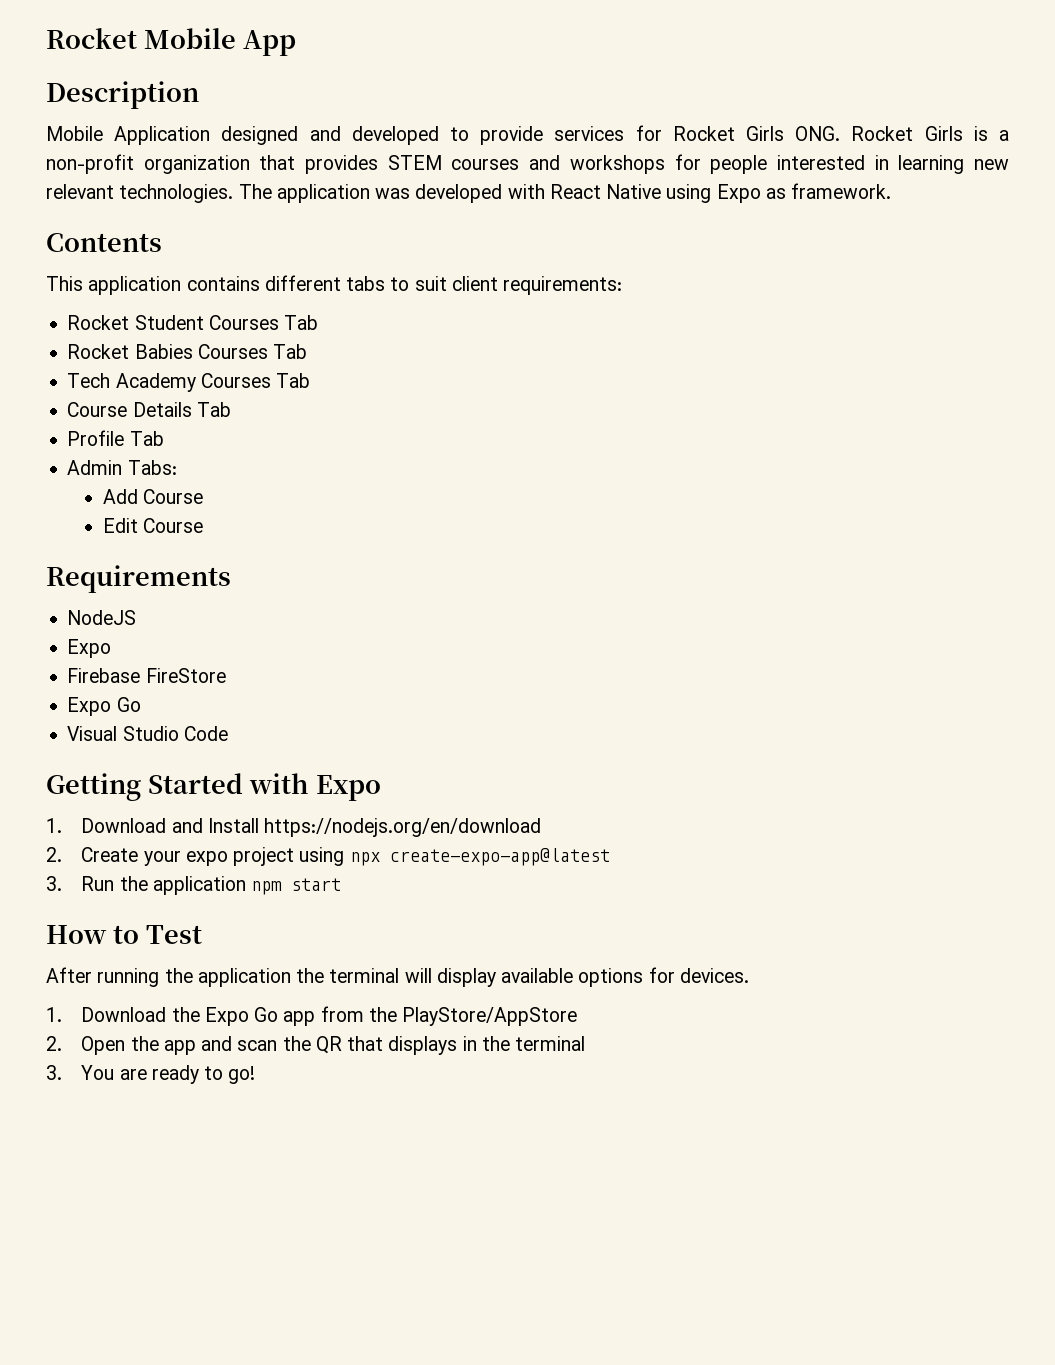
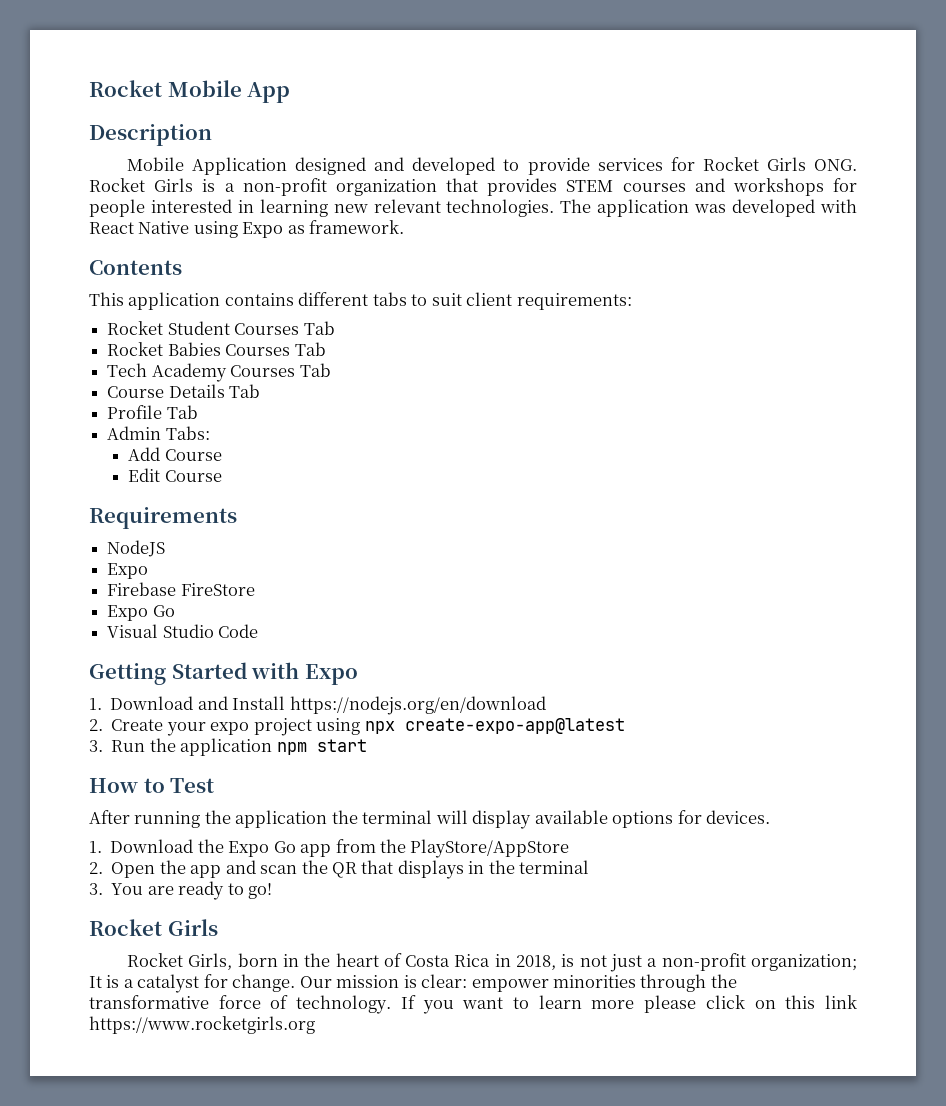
(256, 1075) none -> [89,919,218,936] [126,953,857,972] [89,974,737,993] [89,995,857,1014] [89,1016,315,1034] // Rocket Girls // Rocket Girls, born in the heart of Costa Rica in 2018, is not just a non-profit organization; It is a catalyst for change. Our mission is clear: empower minorities through the transformative force of technology. If you want to learn more please click on this link https://www.rocketgirls.org

